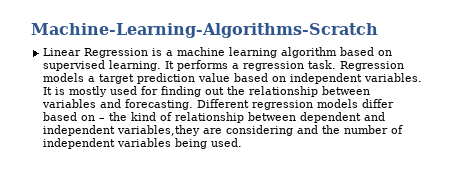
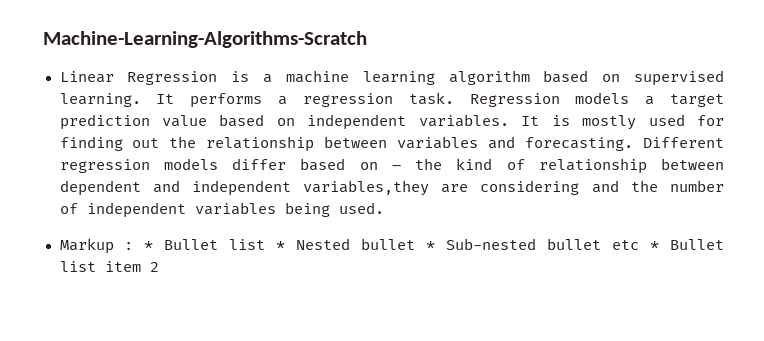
(243, 142) none -> [59,238,724,254] [59,261,159,272] // Markup : * Bullet list * Nested bullet * Sub-nested bullet etc * Bullet list item 2

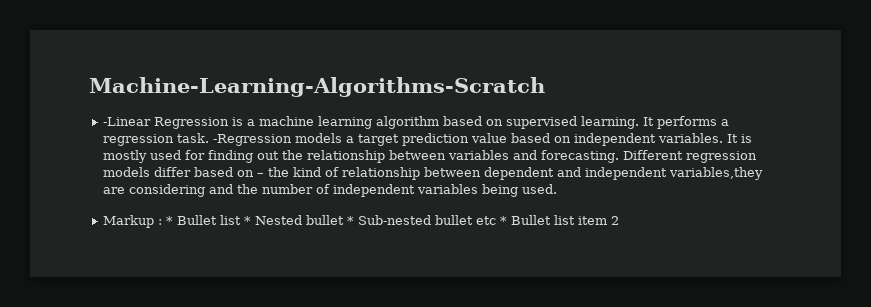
[59,71,114,83] Linear -> [103,117,152,126] -Linear
[469,93,560,107] Regression -> [213,134,293,146] -Regression

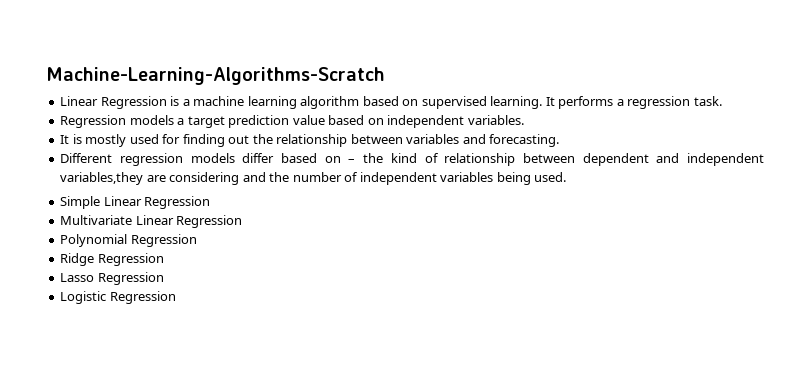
[103,117,152,126] -Linear -> [60,96,99,106] Linear
[213,134,293,146] -Regression -> [60,115,127,128] // Regression
(724, 138) none -> (524, 120) //
(620, 156) none -> (560, 140) //
[103,215,620,228] Markup : * Bullet list * Nested bullet * Sub-nested bullet etc * Bullet list item 2 -> [60,196,211,209] [60,215,243,228] [60,234,197,247] [60,253,164,266] [60,272,164,285] [60,291,176,304] Simple Linear Regression // Multivariate Linear Regression // Polynomial Regression // Ridge Regression // Lasso Regression // Logistic Regression

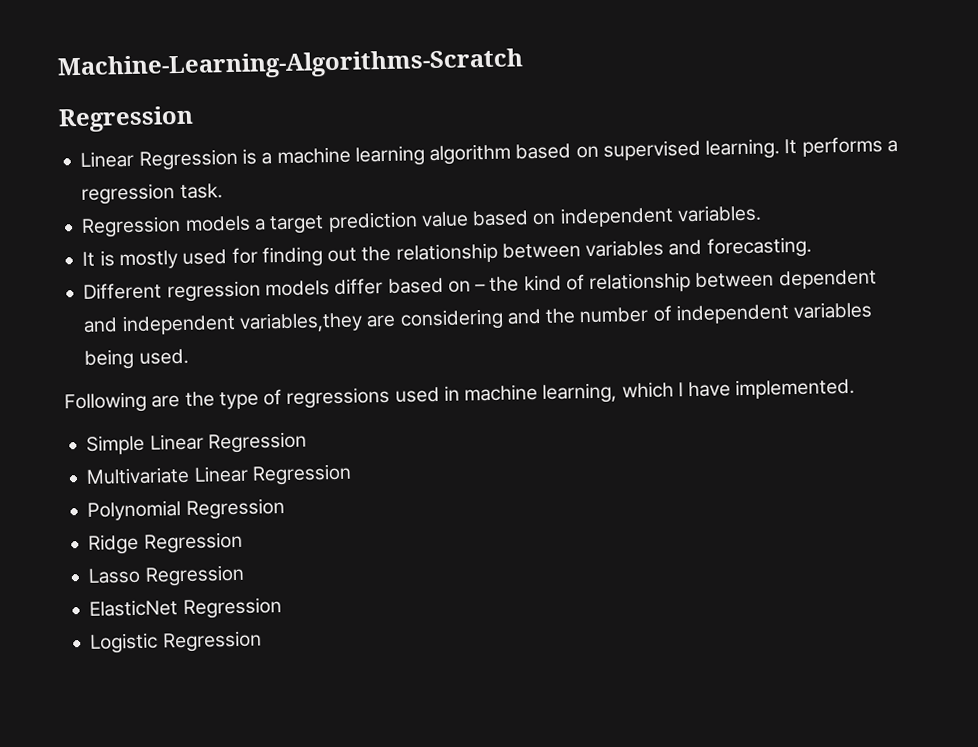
(385, 76) none -> [58,105,194,133] // Regression
(567, 177) none -> [64,377,856,414] // Following are the type of regressions used in machine learning, which I have implemented.
(164, 278) none -> [89,597,282,620] // ElasticNet Regression

